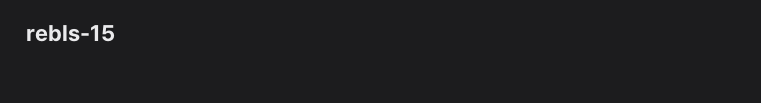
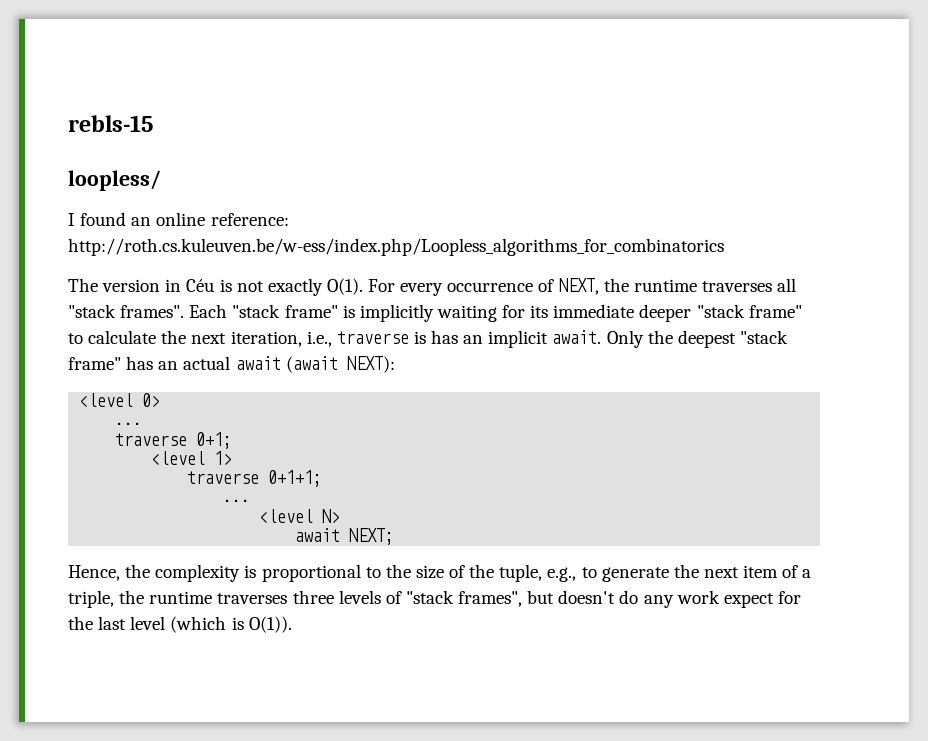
(115, 33) none -> [68,170,161,191] [68,212,289,226] [68,238,724,256] [68,278,797,296] [68,304,802,322] [68,330,788,348] [68,356,395,373] [79,393,161,407] [115,422,143,425] [115,432,233,449] [151,451,233,465] [187,470,323,487] [223,499,251,502] [259,509,341,523] [295,528,395,545] [68,564,812,582] [68,590,801,608] [68,616,292,633] // loopless/ // I found an online reference: http://roth.cs.kuleuven.be/w-ess/index.php/Loopless_algorithms_for_combinatorics // The version in Céu is not exactly O(1). For every occurrence of NEXT, the runtime traverses all "stack frames". Each "stack frame" is implicitly waiting for its immediate deeper "stack frame" to calculate the next iteration, i.e., traverse is has an implicit await. Only the deepest "stack frame" has an actual await (await NEXT): // <level 0> // ... // traverse 0+1; // <level 1> // traverse 0+1+1; // ... // <level N> // await NEXT; // Hence, the complexity is proportional to the size of the tuple, e.g., to generate the next item of a triple, the runtime traverses three levels of "stack frames", but doesn't do any work expect for the last level (which is O(1)).

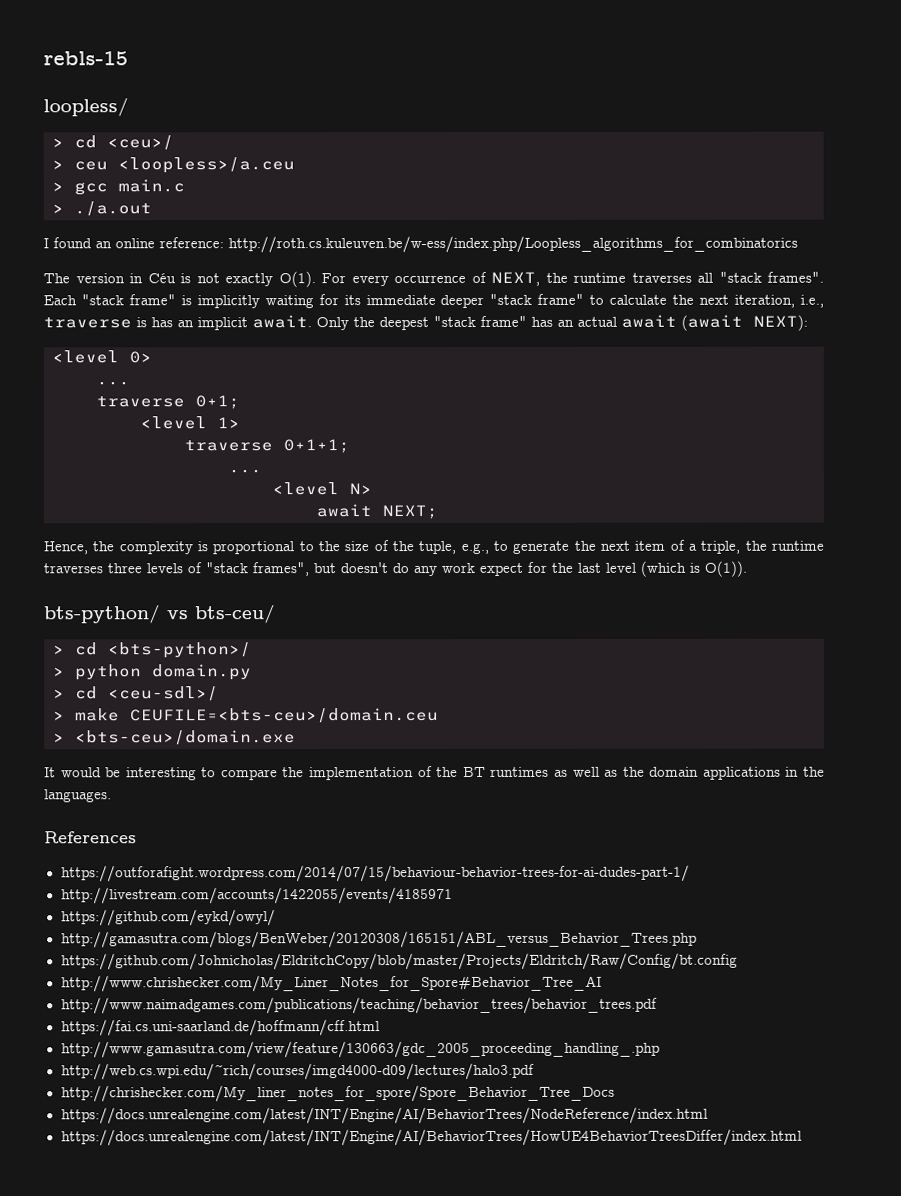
(161, 180) none -> [52,135,174,151] [52,157,295,174] [52,179,185,196] [52,201,152,217] // > cd <ceu>/ // > ceu <loopless>/a.ceu // > gcc main.c // > ./a.out
(292, 624) none -> [44,604,276,624] [53,642,252,659] [53,664,252,681] [53,686,219,702] [53,708,439,724] [53,730,296,746] [44,766,825,781] [44,789,112,803] [44,831,137,844] [60,864,690,883] [60,886,453,905] [60,909,276,927] [60,930,697,949] [60,952,738,971] [60,974,602,993] [60,996,658,1015] [60,1019,380,1037] [60,1040,660,1059] [60,1062,535,1081] [60,1084,615,1103] [60,1106,708,1125] [60,1128,802,1147] // bts-python/ vs bts-ceu/ // > cd <bts-python>/ // > python domain.py // > cd <ceu-sdl>/ // > make CEUFILE=<bts-ceu>/domain.ceu // > <bts-ceu>/domain.exe // It would be interesting to compare the implementation of the BT runtimes as well as the domain applications in the languages. // References // https://outforafight.wordpress.com/2014/07/15/behaviour-behavior-trees-for-ai-dudes-part-1/ // http://livestream.com/accounts/1422055/events/4185971 // https://github.com/eykd/owyl/ // http://gamasutra.com/blogs/BenWeber/20120308/165151/ABL_versus_Behavior_Trees.php // https://github.com/Johnicholas/EldritchCopy/blob/master/Projects/Eldritch/Raw/Config/bt.config // http://www.chrishecker.com/My_Liner_Notes_for_Spore#Behavior_Tree_AI // http://www.naimadgames.com/publications/teaching/behavior_trees/behavior_trees.pdf // https://fai.cs.uni-saarland.de/hoffmann/cff.html // http://www.gamasutra.com/view/feature/130663/gdc_2005_proceeding_handling_.php // http://web.cs.wpi.edu/~rich/courses/imgd4000-d09/lectures/halo3.pdf // http://chrishecker.com/My_liner_notes_for_spore/Spore_Behavior_Tree_Docs // https://docs.unrealengine.com/latest/INT/Engine/AI/BehaviorTrees/NodeReference/index.html // https://docs.unrealengine.com/latest/INT/Engine/AI/BehaviorTrees/HowUE4BehaviorTreesDiffer/index.html

